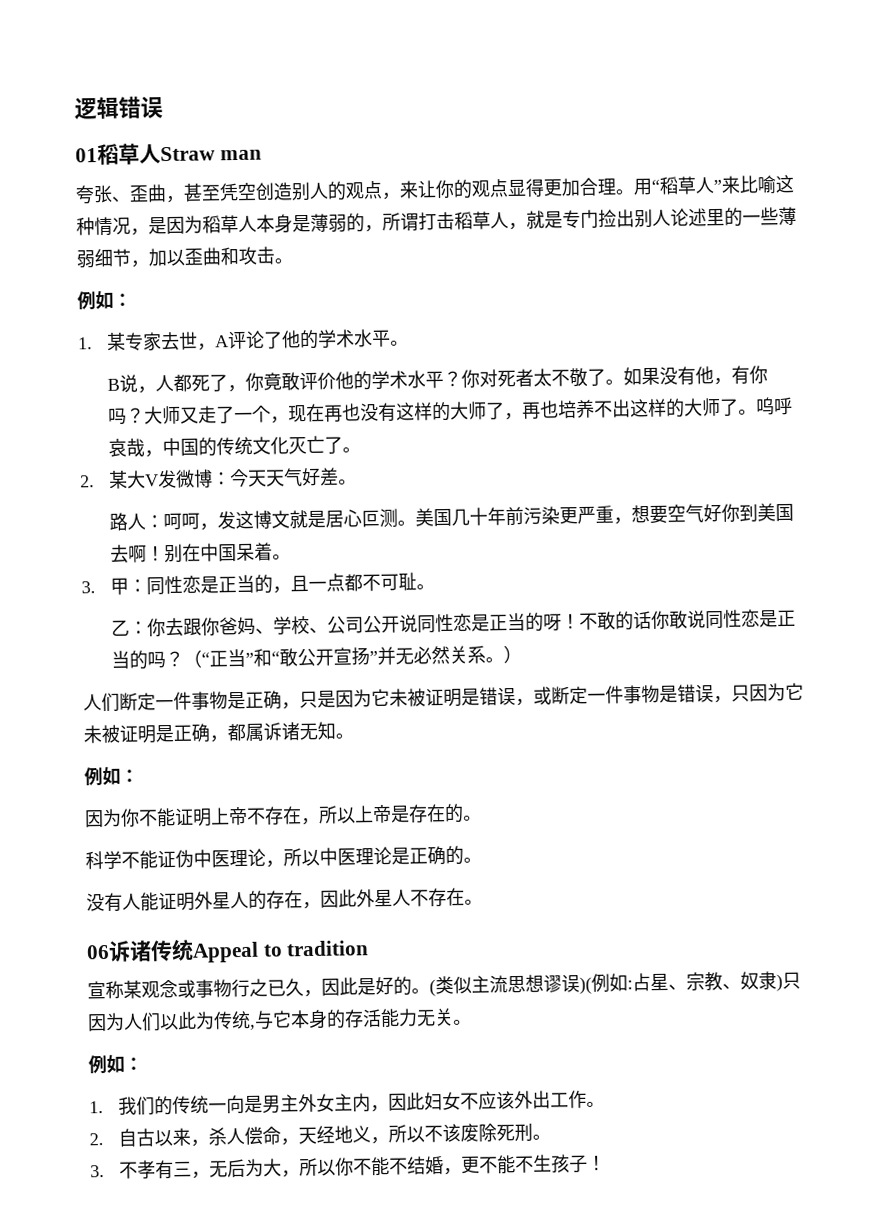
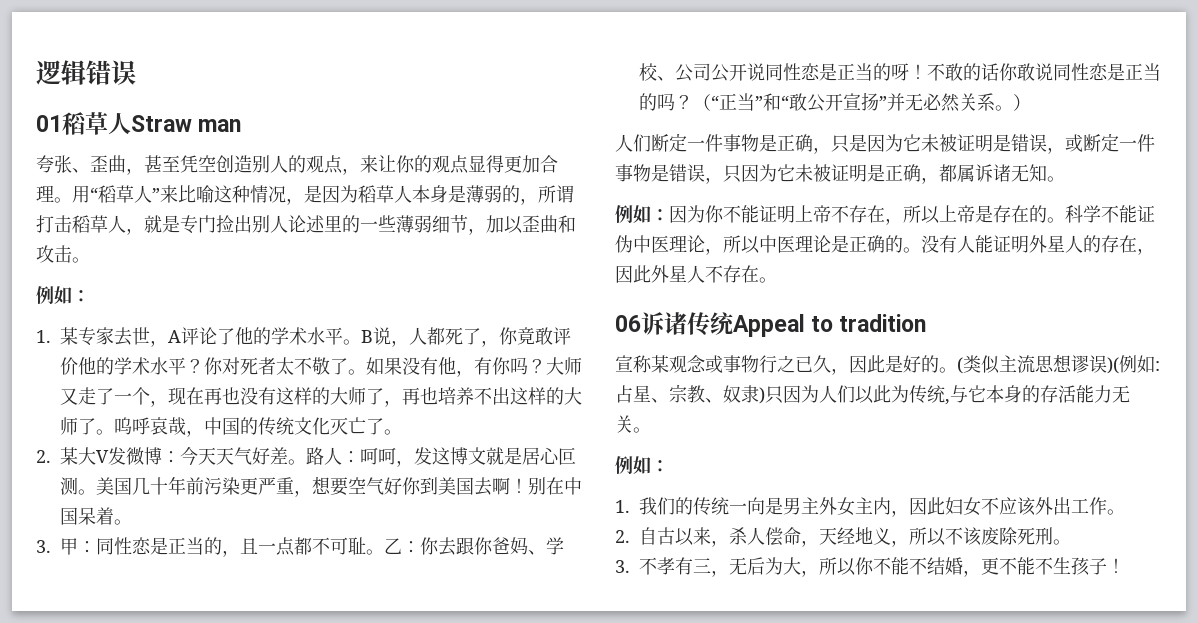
(410, 343) // -> (361, 342) none
(358, 482) // -> (306, 462) none
(436, 587) // -> (384, 552) none
(139, 776) // -> (669, 215) none
(482, 818) // -> (1065, 220) none
(482, 860) // -> (921, 250) none

